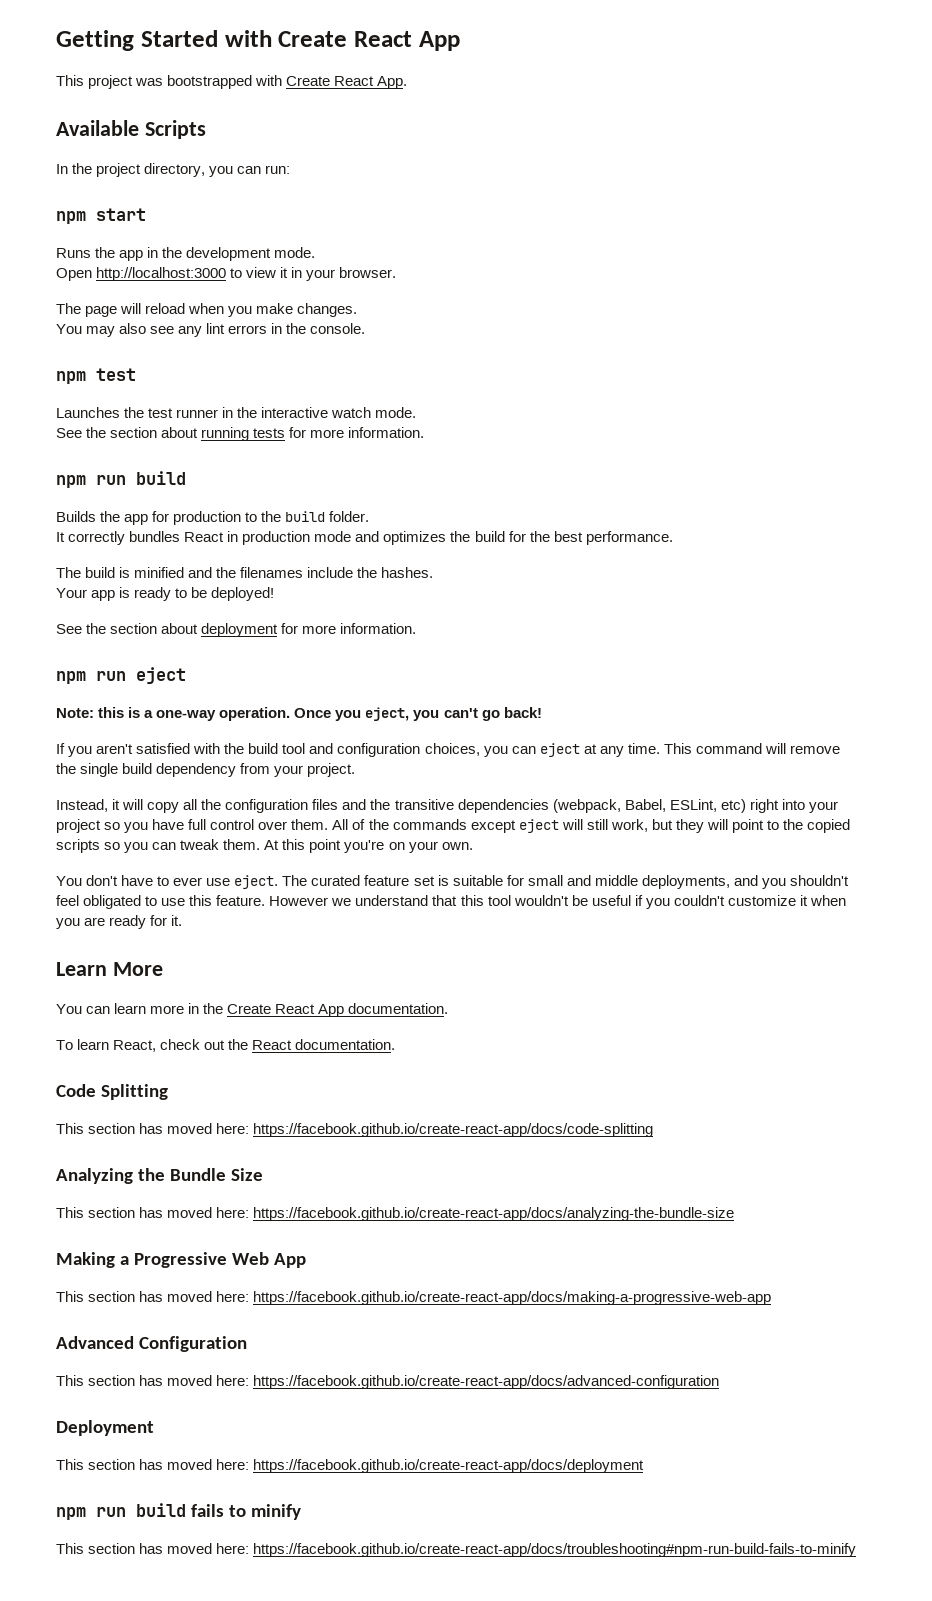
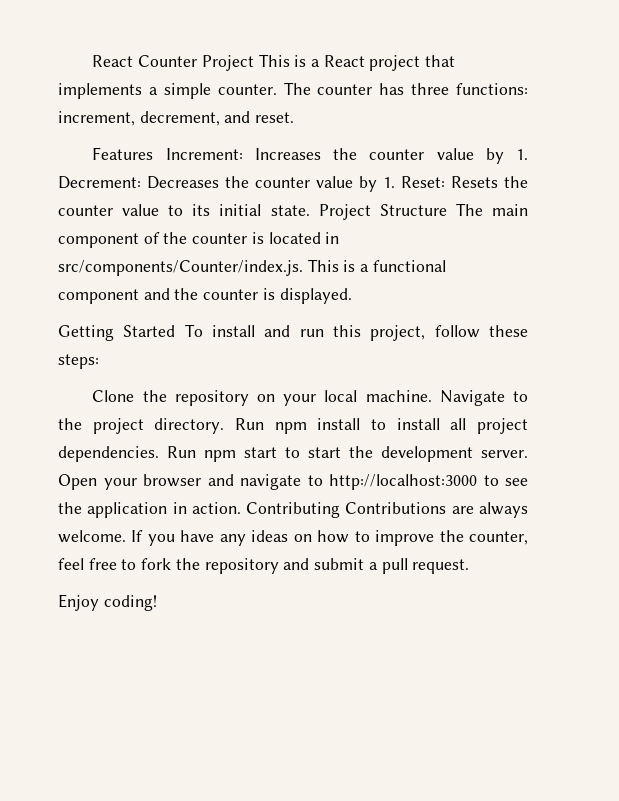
[56,30,460,51] [56,75,408,89] [56,120,206,139] [56,163,291,177] [56,208,146,224] [56,247,316,261] [56,267,397,281] [56,303,358,317] [56,323,366,337] [56,368,136,384] [56,407,417,418] [56,427,425,441] [56,471,186,488] [56,511,370,525] [56,531,673,545] [56,567,434,578] [56,587,275,601] [56,623,417,637] [56,667,186,684] [56,707,542,721] [56,743,840,757] [56,763,356,777] [56,799,838,813] [56,819,851,833] [56,839,473,853] [56,875,849,889] [56,895,846,909] [56,915,183,929] [56,962,163,976] [56,1003,449,1017] [56,1039,396,1052] [56,1084,168,1100] [56,1123,654,1137] [56,1168,263,1184] [56,1207,735,1221] [56,1252,306,1268] [56,1291,772,1305] [56,1336,247,1352] [56,1375,720,1389] [56,1420,154,1436] [56,1459,645,1473] [56,1503,301,1520] [56,1543,857,1557] Getting Started with Create React App // This project was bootstrapped with Create React App. // Available Scripts // In the project directory, you can run: // npm start // Runs the app in the development mode. // Open http://localhost:3000 to view it in your browser. // The page will reload when you make changes. // You may also see any lint errors in the console. // npm test // Launches the test runner in the interactive watch mode. // See the section about running tests for more information. // npm run build // Builds the app for production to the build folder. // It correctly bundles React in production mode and optimizes the build for the best performance. // The build is minified and the filenames include the hashes. // Your app is ready to be deployed! // See the section about deployment for more information. // npm run eject // Note: this is a one-way operation. Once you eject, you can't go back! // If you aren't satisfied with the build tool and configuration choices, you can eject at any time. This command will remove the single build dependency from your project. // Instead, it will copy all the configuration files and the transitive dependencies (webpack, Babel, ESLint, etc) right into your project so you have full control over them. All of the commands except eject will still work, but they will point to the copied scripts so you can tweak them. At this point you're on your own. // You don't have to ever use eject. The curated feature set is suitable for small and middle deployments, and you shouldn't feel obligated to use this feature. However we understand that this tool wouldn't be useful if you couldn't customize it when you are ready for it. // Learn More // You can learn more in the Create React App documentation. // To learn React, check out the React documentation. // Code Splitting // This section has moved here: https://facebook.github.io/create-react-app/docs/code-splitting // Analyzing the Bundle Size // This section has moved here: https://facebook.github.io/create-react-app/docs/analyzing-the-bundle-size // Making a Progressive Web App // This section has moved here: https://facebook.github.io/create-react-app/docs/making-a-progressive-web-app // Advanced Configuration // This section has moved here: https://facebook.github.io/create-react-app/docs/advanced-configuration // Deployment // This section has moved here: https://facebook.github.io/create-react-app/docs/deployment // npm run build fails to minify // This section has moved here: https://facebook.github.io/create-react-app/docs/troubleshooting#npm-run-build-fails-to-minify -> [92,54,456,71] [58,82,528,99] [58,111,295,126] [92,147,528,164] [58,176,528,192] [58,203,528,220] [58,232,340,248] [58,259,446,276] [58,288,352,304] [58,324,528,341] [58,354,99,369] [92,390,528,406] [58,418,528,434] [58,446,528,462] [58,474,528,490] [58,502,528,518] [58,530,528,546] [58,558,470,574] [58,594,157,611] React Counter Project This is a React project that implements a simple counter. The counter has three functions: increment, decrement, and reset. // Features Increment: Increases the counter value by 1. Decrement: Decreases the counter value by 1. Reset: Resets the counter value to its initial state. Project Structure The main component of the counter is located in src/components/Counter/index.js. This is a functional component and the counter is displayed. // Getting Started To install and run this project, follow these steps: // Clone the repository on your local machine. Navigate to the project directory. Run npm install to install all project dependencies. Run npm start to start the development server. Open your browser and navigate to http://localhost:3000 to see the application in action. Contributing Contributions are always welcome. If you have any ideas on how to improve the counter, feel free to fork the repository and submit a pull request. // Enjoy coding!

